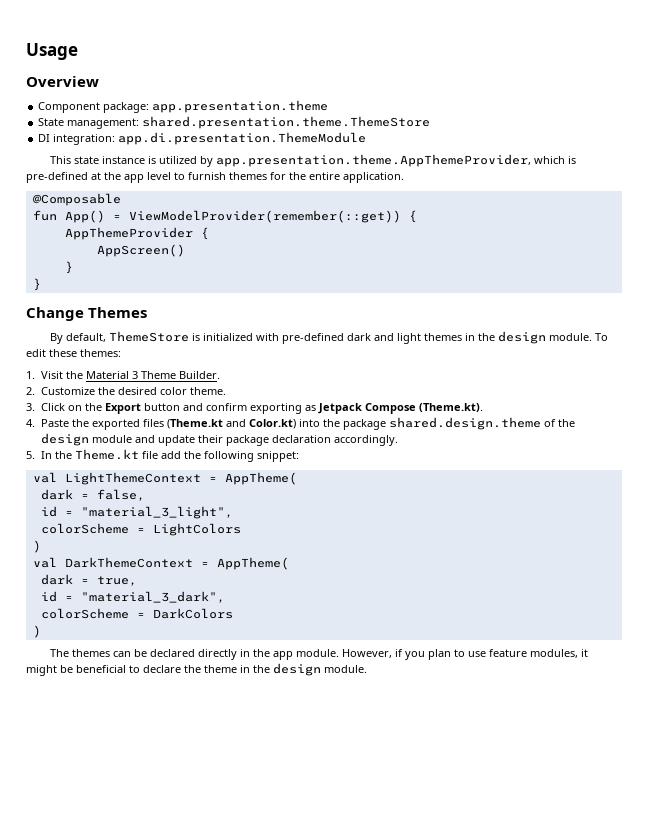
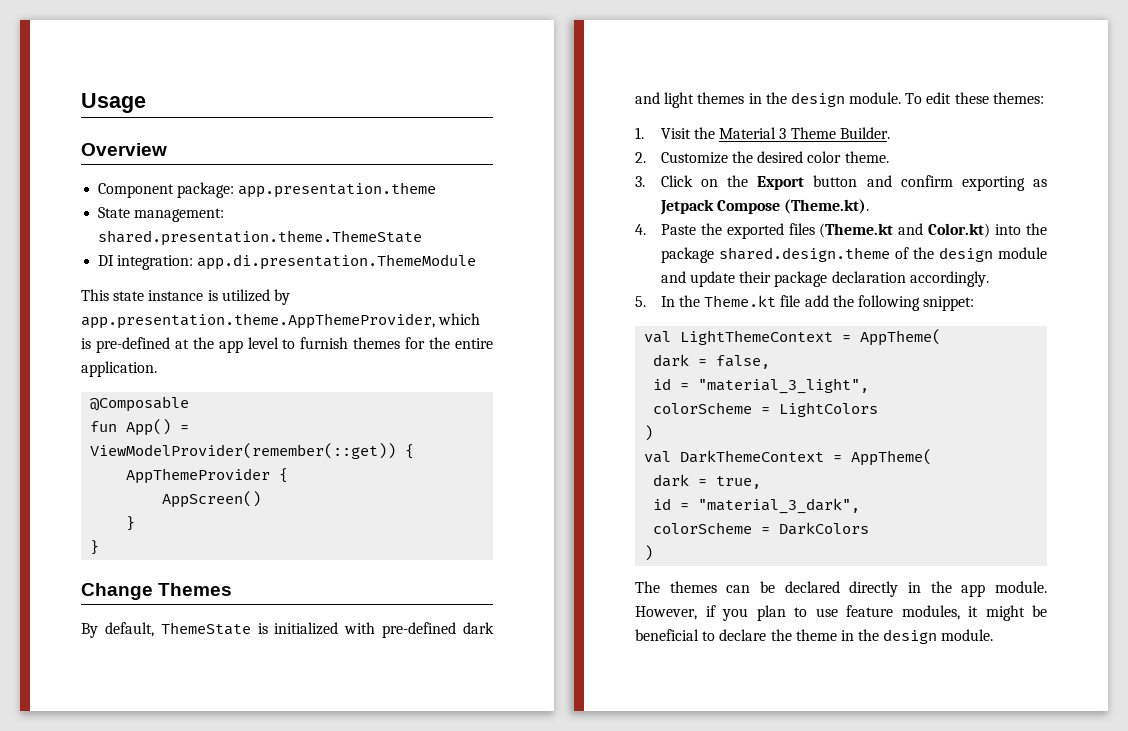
[142,116,431,129] shared.presentation.theme.ThemeStore -> [98,230,423,246] shared.presentation.theme.ThemeState
[109,331,190,342] ThemeStore -> [160,622,251,635] ThemeState

